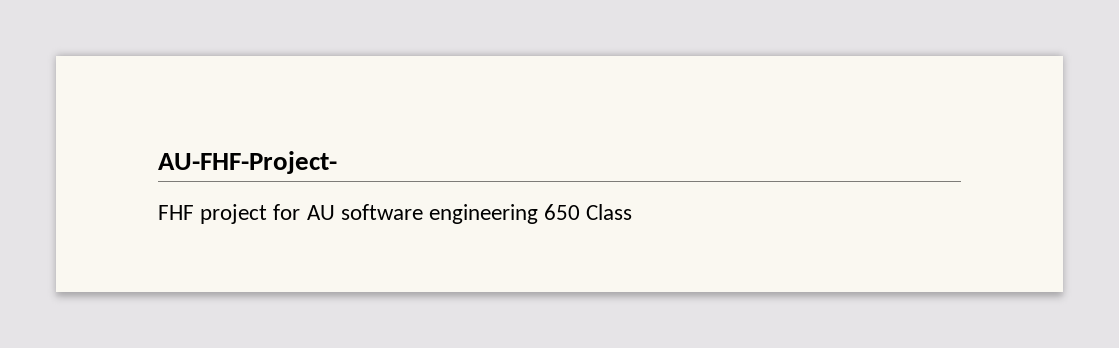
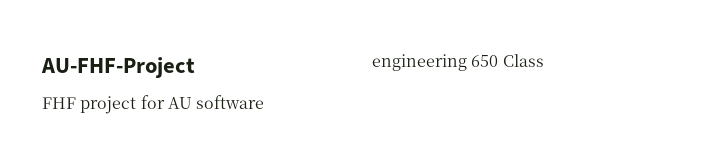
[158,151,337,174] AU-FHF-Project- -> [41,57,195,78] AU-FHF-Project

